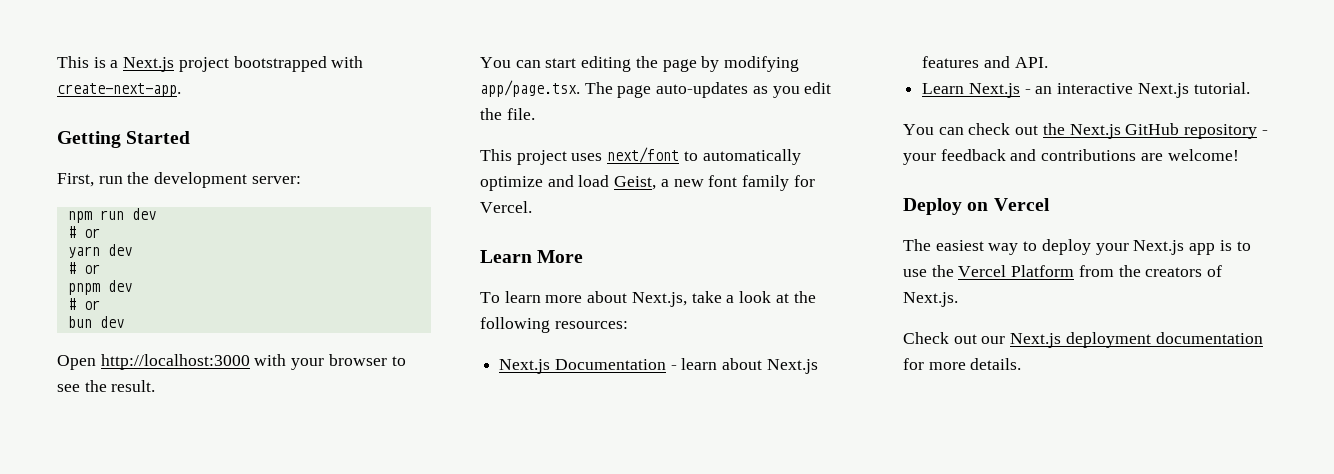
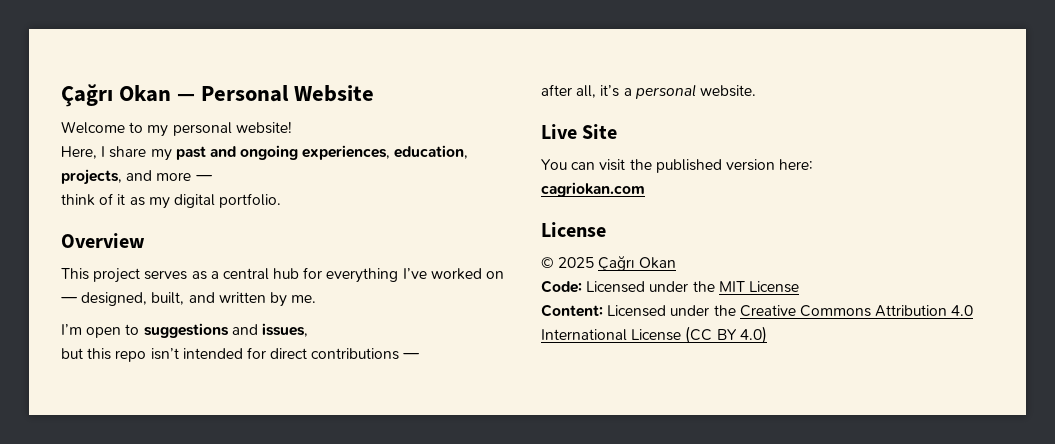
[57,56,364,72] [57,83,181,97] [57,131,191,148] [57,172,301,188] [67,208,156,223] [67,226,100,238] [67,244,132,258] [67,262,100,274] [67,280,132,295] [67,298,100,310] [67,316,124,328] [57,354,406,370] [57,380,156,392] [480,56,800,72] [480,80,832,98] [480,108,535,120] [480,147,801,165] [480,175,815,191] [480,201,532,213] [480,250,584,263] [480,291,816,307] [480,317,628,333] [499,358,818,374] [922,56,1048,68] [922,82,1250,98] [903,123,1268,139] [903,149,1239,165] [903,198,1050,215] [903,239,1251,255] [903,265,1223,277] [903,292,958,307] [903,332,1263,348] [903,358,1022,370] This is a Next.js project bootstrapped with create-next-app. // Getting Started // First, run the development server: // npm run dev // # or // yarn dev // # or // pnpm dev // # or // bun dev // Open http://localhost:3000 with your browser to see the result. // You can start editing the page by modifying app/page.tsx. The page auto-updates as you edit the file. // This project uses next/font to automatically optimize and load Geist, a new font family for Vercel. // Learn More // To learn more about Next.js, take a look at the following resources: // Next.js Documentation - learn about Next.js features and API. // Learn Next.js - an interactive Next.js tutorial. // You can check out the Next.js GitHub repository - your feedback and contributions are welcome! // Deploy on Vercel // The easiest way to deploy your Next.js app is to use the Vercel Platform from the creators of Next.js. // Check out our Next.js deployment documentation for more details. -> [61,84,375,107] [61,121,292,137] [61,145,469,161] [61,169,212,185] [61,193,282,209] [61,233,145,248] [61,267,505,283] [61,292,317,307] [61,323,308,338] [61,347,420,362] [541,84,756,99] [541,124,618,139] [541,159,814,173] [541,182,645,197] [541,222,606,237] [541,255,676,271] [541,280,799,293] [541,304,974,317] [541,326,767,344] Çağrı Okan — Personal Website // Welcome to my personal website! // Here, I share my past and ongoing experiences, education, projects, and more — // think of it as my digital portfolio. // Overview // This project serves as a central hub for everything I’ve worked on — designed, built, and written by me. // I’m open to suggestions and issues, // but this repo isn’t intended for direct contributions — // after all, it’s a personal website. // Live Site // You can visit the published version here: // cagriokan.com // License // © 2025 Çağrı Okan // Code: Licensed under the MIT License // Content: Licensed under the Creative Commons Attribution 4.0 International License (CC BY 4.0)

